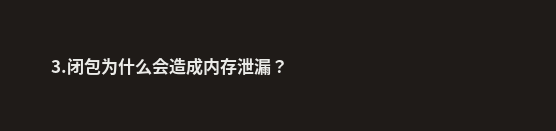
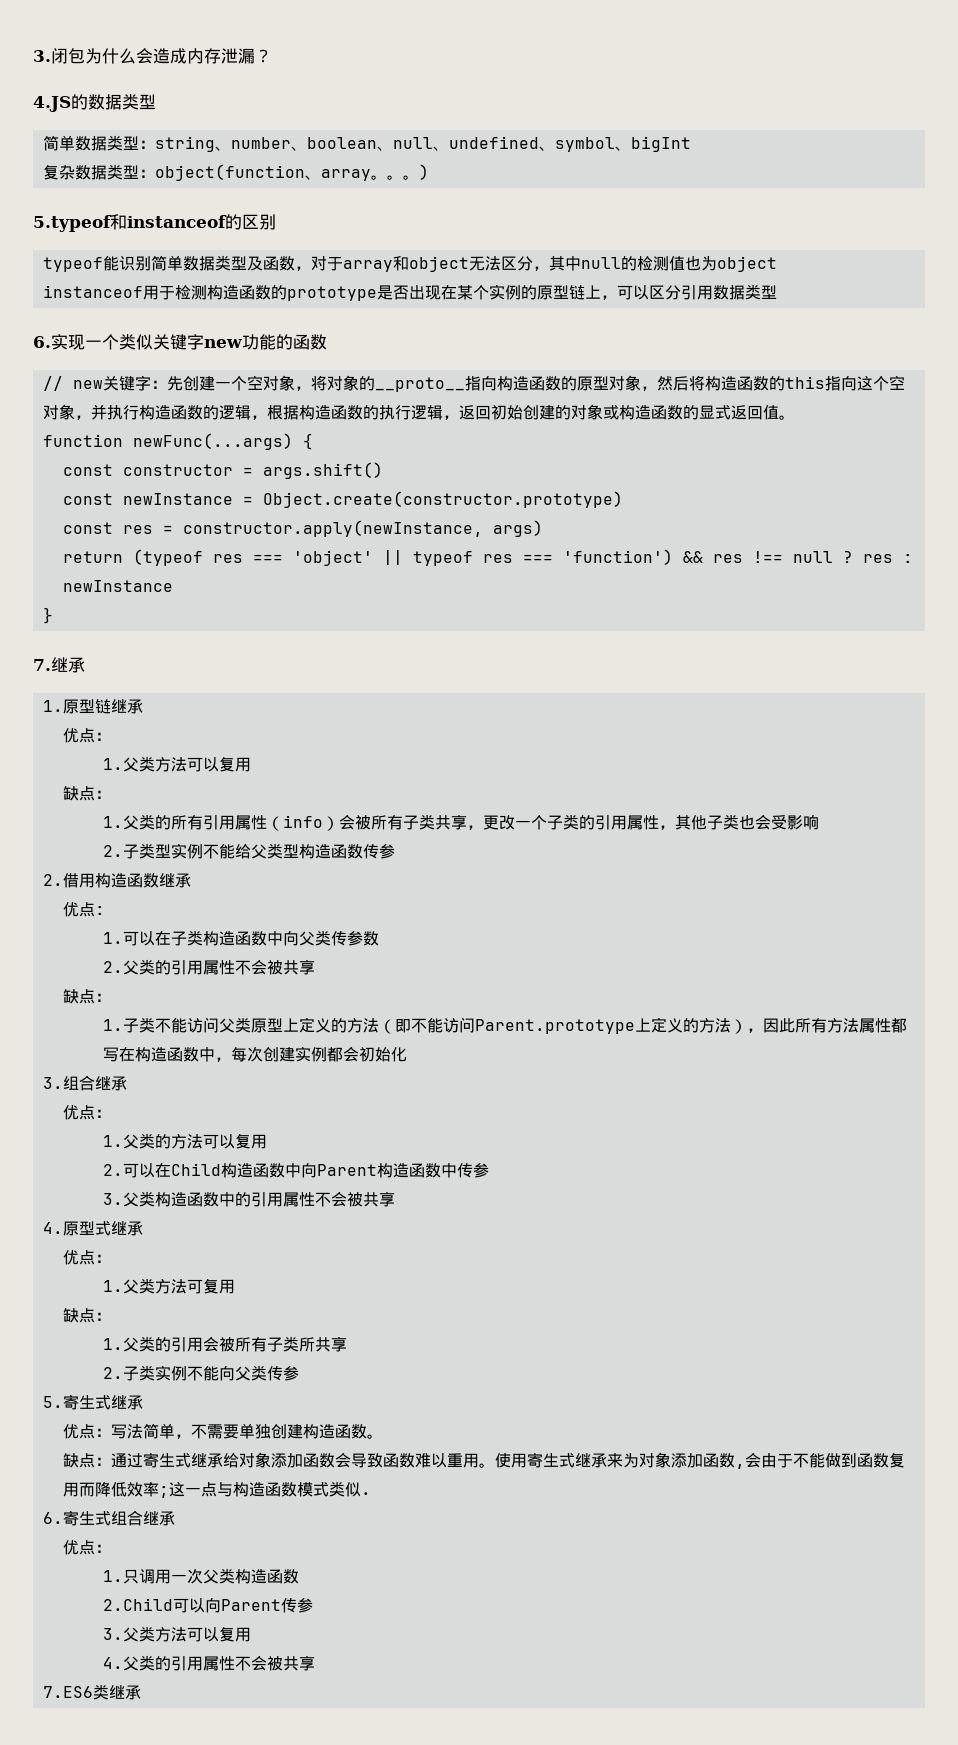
(288, 66) none -> [33,94,156,112] [42,135,691,152] [42,164,429,181] [33,214,276,232] [42,255,777,272] [42,284,777,301] [33,334,327,350] [42,375,905,392] [42,404,795,420] [42,433,313,450] [62,462,383,479] [62,491,623,508] [62,520,543,537] [62,549,913,566] [62,580,173,592] [42,607,53,624] [33,657,85,673] [42,699,143,714] [62,728,111,743] [102,756,251,772] [62,786,111,801] [102,814,819,831] [102,843,395,859] [42,873,191,888] [62,902,105,917] [102,930,379,946] [102,959,315,975] [62,989,111,1004] [102,1017,907,1034] [102,1046,407,1062] [42,1075,127,1091] [62,1105,111,1120] [102,1133,267,1149] [102,1163,489,1178] [102,1191,395,1207] [42,1221,143,1236] [62,1250,111,1265] [102,1278,235,1294] [62,1308,111,1323] [102,1336,347,1352] [102,1365,299,1381] [42,1394,143,1410] [62,1423,383,1439] [62,1452,905,1469] [62,1481,371,1498] [42,1510,175,1526] [62,1540,111,1555] [102,1568,299,1584] [102,1598,313,1613] [102,1626,251,1642] [102,1655,315,1671] [42,1684,141,1700] // 4.JS的数据类型 // 简单数据类型：string、number、boolean、null、undefined、symbol、bigInt // 复杂数据类型：object(function、array。。。) // 5.typeof和instanceof的区别 // typeof能识别简单数据类型及函数，对于array和object无法区分，其中null的检测值也为object // instanceof用于检测构造函数的prototype是否出现在某个实例的原型链上，可以区分引用数据类型 // 6.实现一个类似关键字new功能的函数 // // new关键字：先创建一个空对象，将对象的__proto__指向构造函数的原型对象，然后将构造函数的this指向这个空对象，并执行构造函数的逻辑，根据构造函数的执行逻辑，返回初始创建的对象或构造函数的显式返回值。 // function newFunc(...args) { // const constructor = args.shift() // const newInstance = Object.create(constructor.prototype) // const res = constructor.apply(newInstance, args) // return (typeof res === 'object' || typeof res === 'function') && res !== null ? res : newInstance // } // 7.继承 // 1.原型链继承 // 优点： // 1.父类方法可以复用 // 缺点： // 1.父类的所有引用属性（info）会被所有子类共享，更改一个子类的引用属性，其他子类也会受影响 // 2.子类型实例不能给父类型构造函数传参 // 2.借用构造函数继承 // 优点: // 1.可以在子类构造函数中向父类传参数 // 2.父类的引用属性不会被共享 // 缺点： // 1.子类不能访问父类原型上定义的方法（即不能访问Parent.prototype上定义的方法），因此所有方法属性都写在构造函数中，每次创建实例都会初始化 // 3.组合继承 // 优点： // 1.父类的方法可以复用 // 2.可以在Child构造函数中向Parent构造函数中传参 // 3.父类构造函数中的引用属性不会被共享 // 4.原型式继承 // 优点： // 1.父类方法可复用 // 缺点： // 1.父类的引用会被所有子类所共享 // 2.子类实例不能向父类传参 // 5.寄生式继承 // 优点：写法简单，不需要单独创建构造函数。 // 缺点：通过寄生式继承给对象添加函数会导致函数难以重用。使用寄生式继承来为对象添加函数,会由于不能做到函数复用而降低效率;这一点与构造函数模式类似. // 6.寄生式组合继承 // 优点： // 1.只调用一次父类构造函数 // 2.Child可以向Parent传参 // 3.父类方法可以复用 // 4.父类的引用属性不会被共享 // 7.ES6类继承

